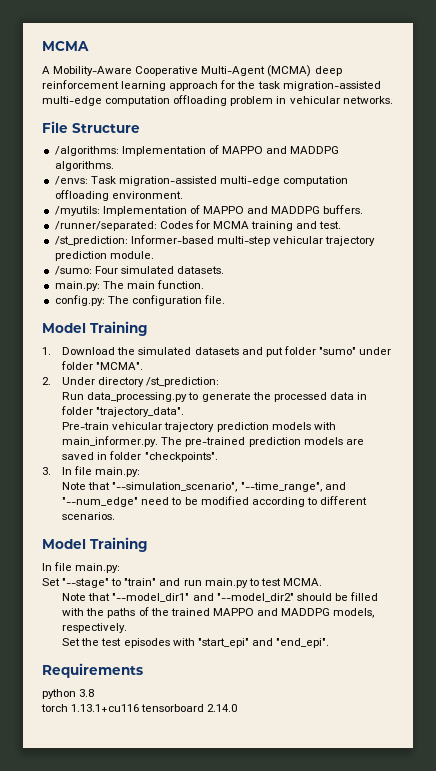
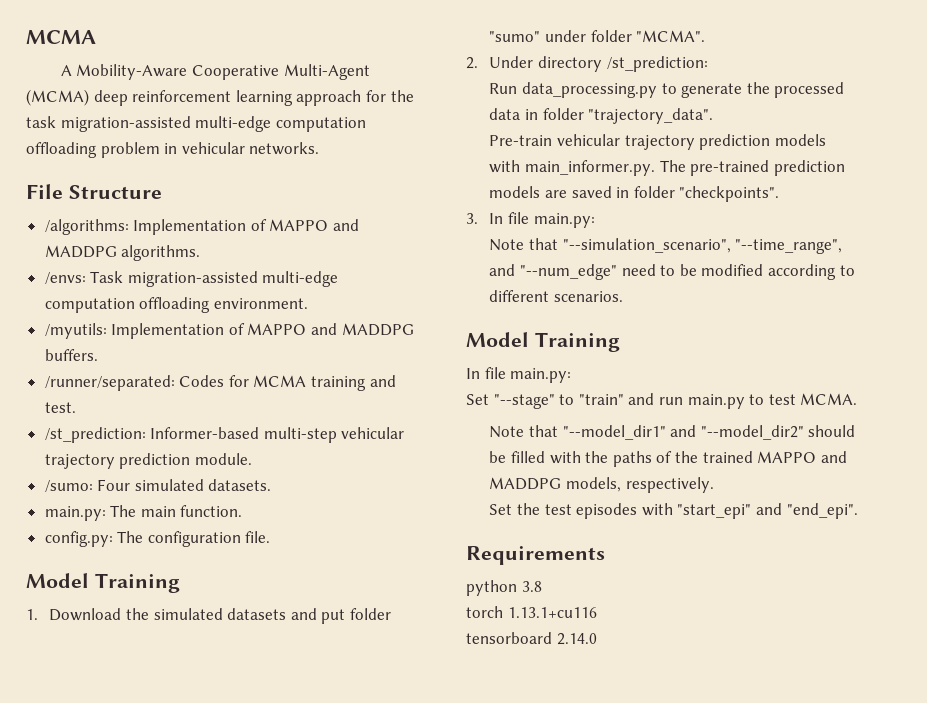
(140, 708) none -> (597, 612) //

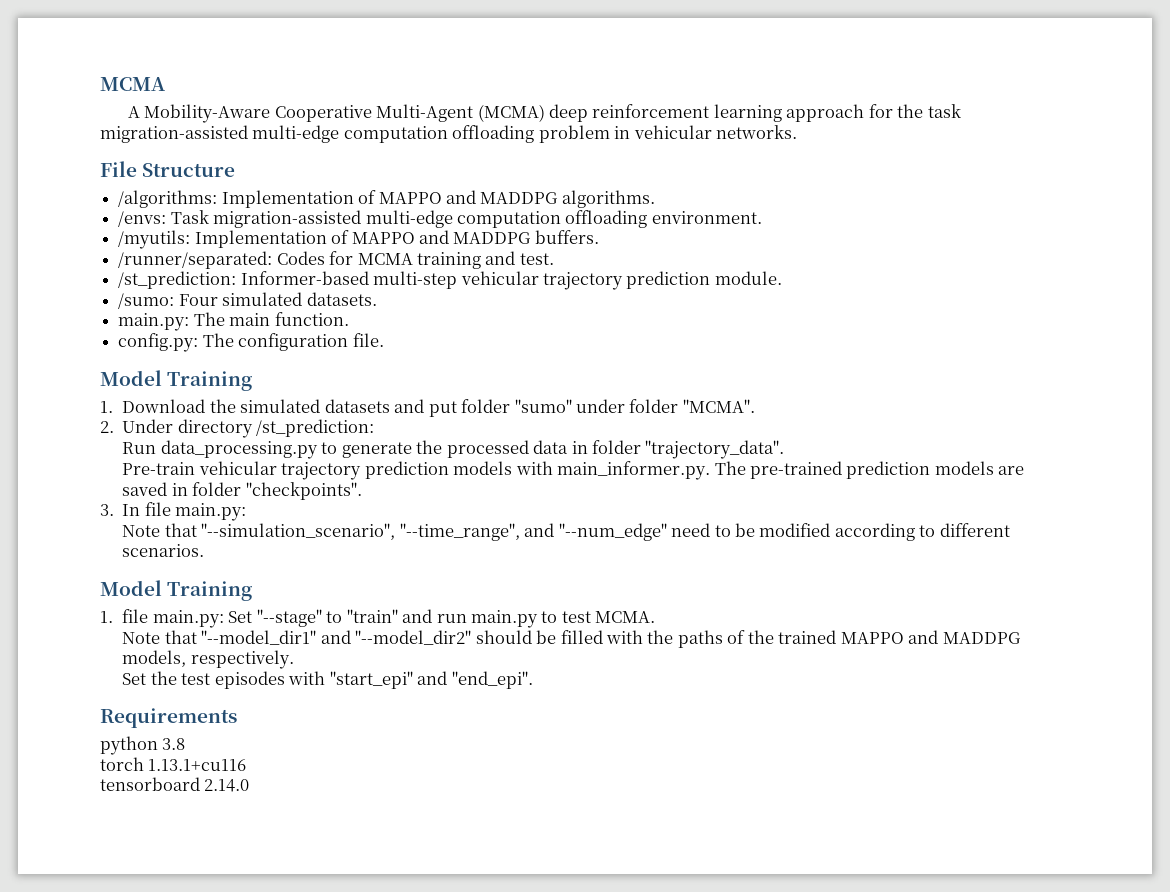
[466,367,572,383] In file main.py: // -> [100,609,224,628] 1. file main.py:

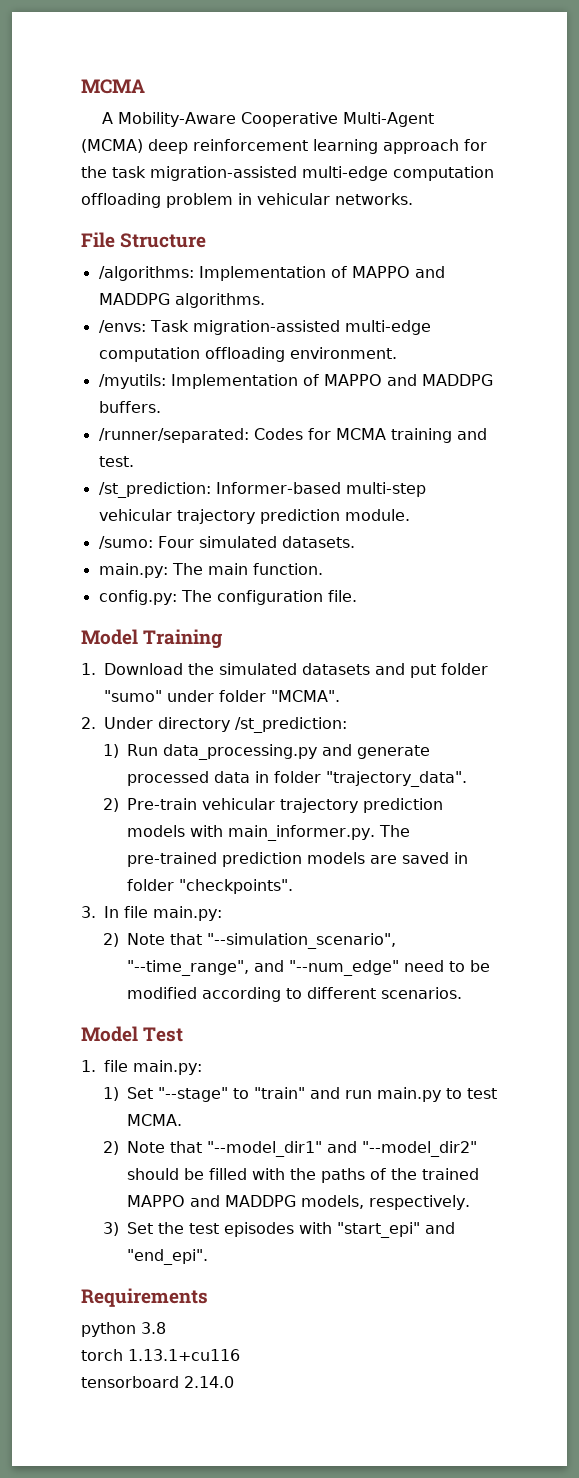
(375, 428) none -> [103,744,120,758] 1)
[321,440,443,458] to generate the -> [322,744,431,759] and generate
(785, 449) none -> [103,798,120,812] 2)
(247, 512) none -> [103,933,120,947] 2)
[167,581,253,601] Training -> [143,1027,184,1042] Test
(224, 619) none -> [103,1087,120,1101] // 1)
(656, 617) none -> [103,1141,120,1155] 2)
(294, 659) none -> [103,1222,120,1236] 3)

